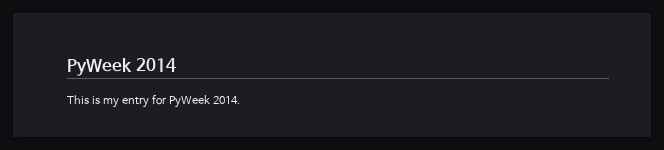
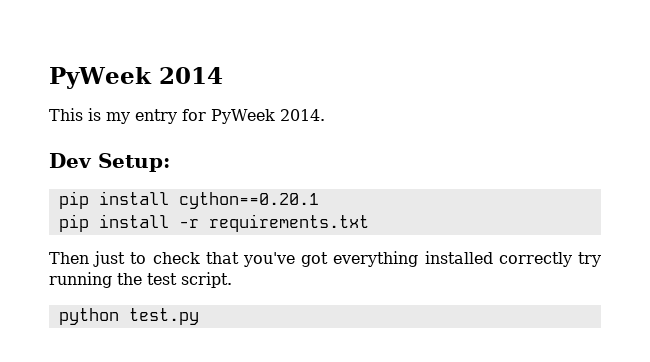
(240, 100) none -> [49,153,170,172] [58,191,319,209] [58,214,369,232] [49,251,601,267] [49,272,232,288] [58,308,199,325] // Dev Setup: // pip install cython==0.20.1 // pip install -r requirements.txt // Then just to check that you've got everything installed correctly try running the test script. // python test.py

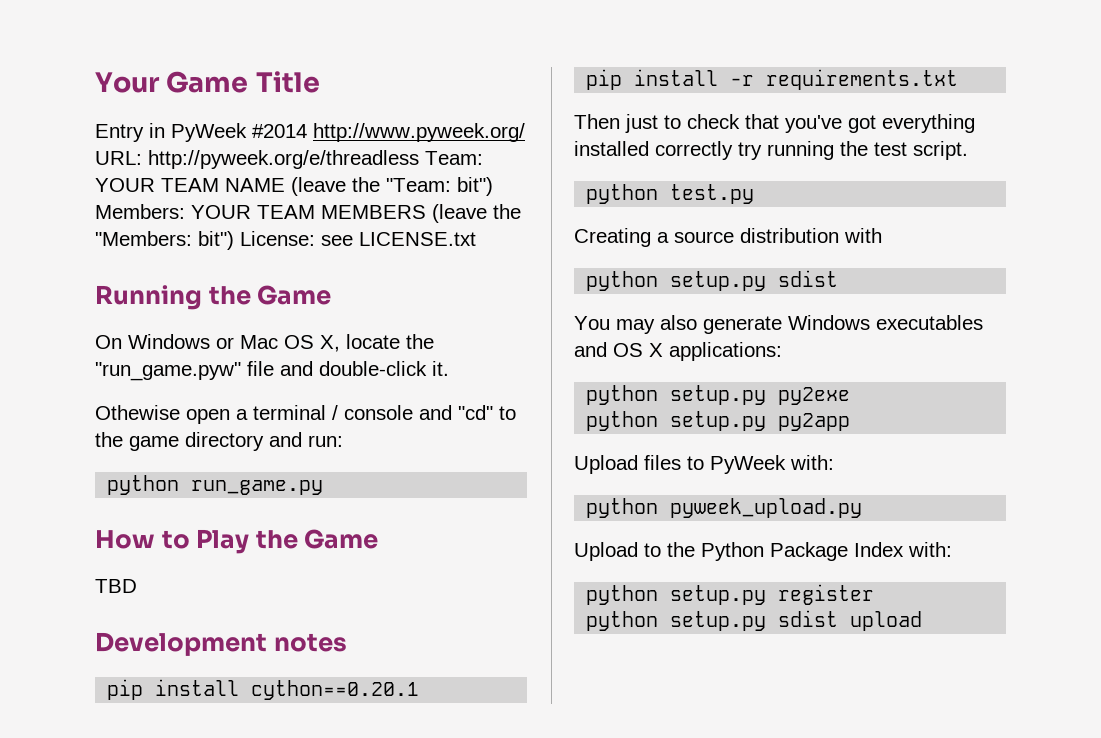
[49,67,223,89] [49,108,325,124] [49,153,170,172] PyWeek 2014 // This is my entry for PyWeek 2014. // Dev Setup: -> [95,71,320,93] [95,123,525,142] [95,150,483,169] [95,177,493,196] [95,204,521,223] [95,231,476,250] [95,285,332,310] [95,334,434,352] [95,361,449,381] [95,405,516,424] [95,432,343,451] [107,475,324,495] [95,529,379,554] [95,579,137,593] [95,632,347,656] Your Game Title // Entry in PyWeek #2014 http://www.pyweek.org/ URL: http://pyweek.org/e/threadless Team: YOUR TEAM NAME (leave the "Team: bit") Members: YOUR TEAM MEMBERS (leave the "Members: bit") License: see LICENSE.txt // Running the Game // On Windows or Mac OS X, locate the "run_game.pyw" file and double-click it. // Othewise open a terminal / console and "cd" to the game directory and run: // python run_game.py // How to Play the Game // TBD // Development notes
(199, 316) none -> [574,228,882,247] [586,270,839,291] [574,315,983,334] [574,342,782,361] [586,385,851,405] [586,411,851,431] [574,455,834,474] [586,498,863,518] [574,542,952,561] [586,584,875,605] [586,610,923,631] // Creating a source distribution with // python setup.py sdist // You may also generate Windows executables and OS X applications: // python setup.py py2exe // python setup.py py2app // Upload files to PyWeek with: // python pyweek_upload.py // Upload to the Python Package Index with: // python setup.py register // python setup.py sdist upload

